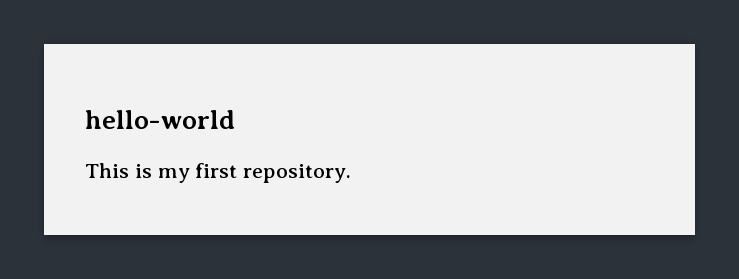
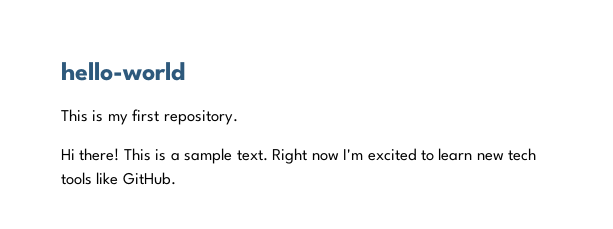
(352, 173) none -> [61,148,537,164] [61,172,176,185] // Hi there! This is a sample text. Right now I'm excited to learn new tech tools like GitHub.

